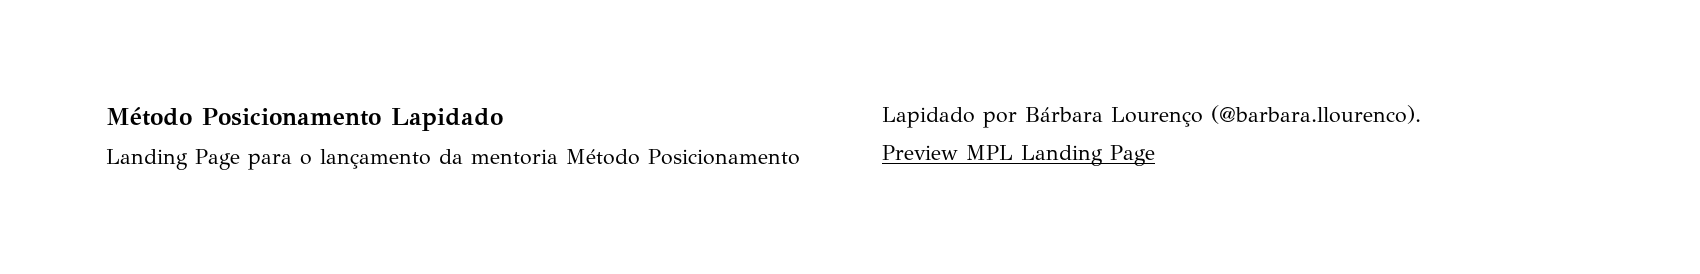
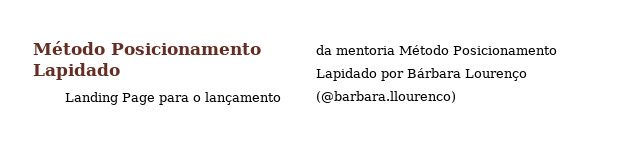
[1211,105,1421,124] [882,145,1155,166] (@barbara.llourenco). // Preview MPL Landing Page -> [316,91,456,103] (@barbara.llourenco)

